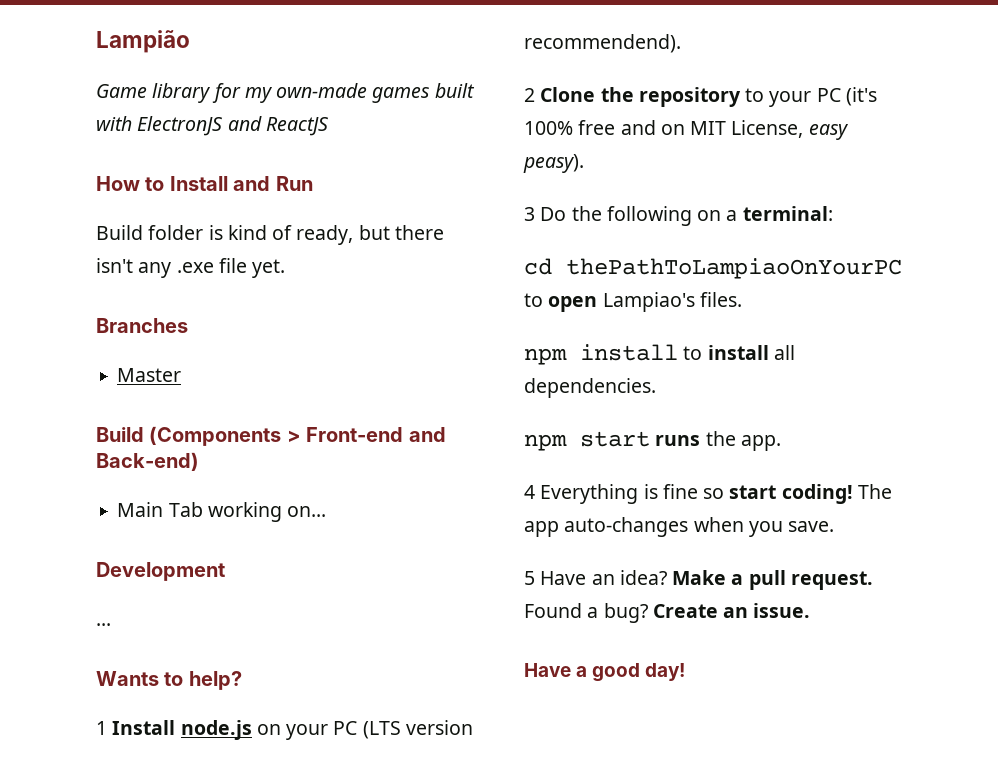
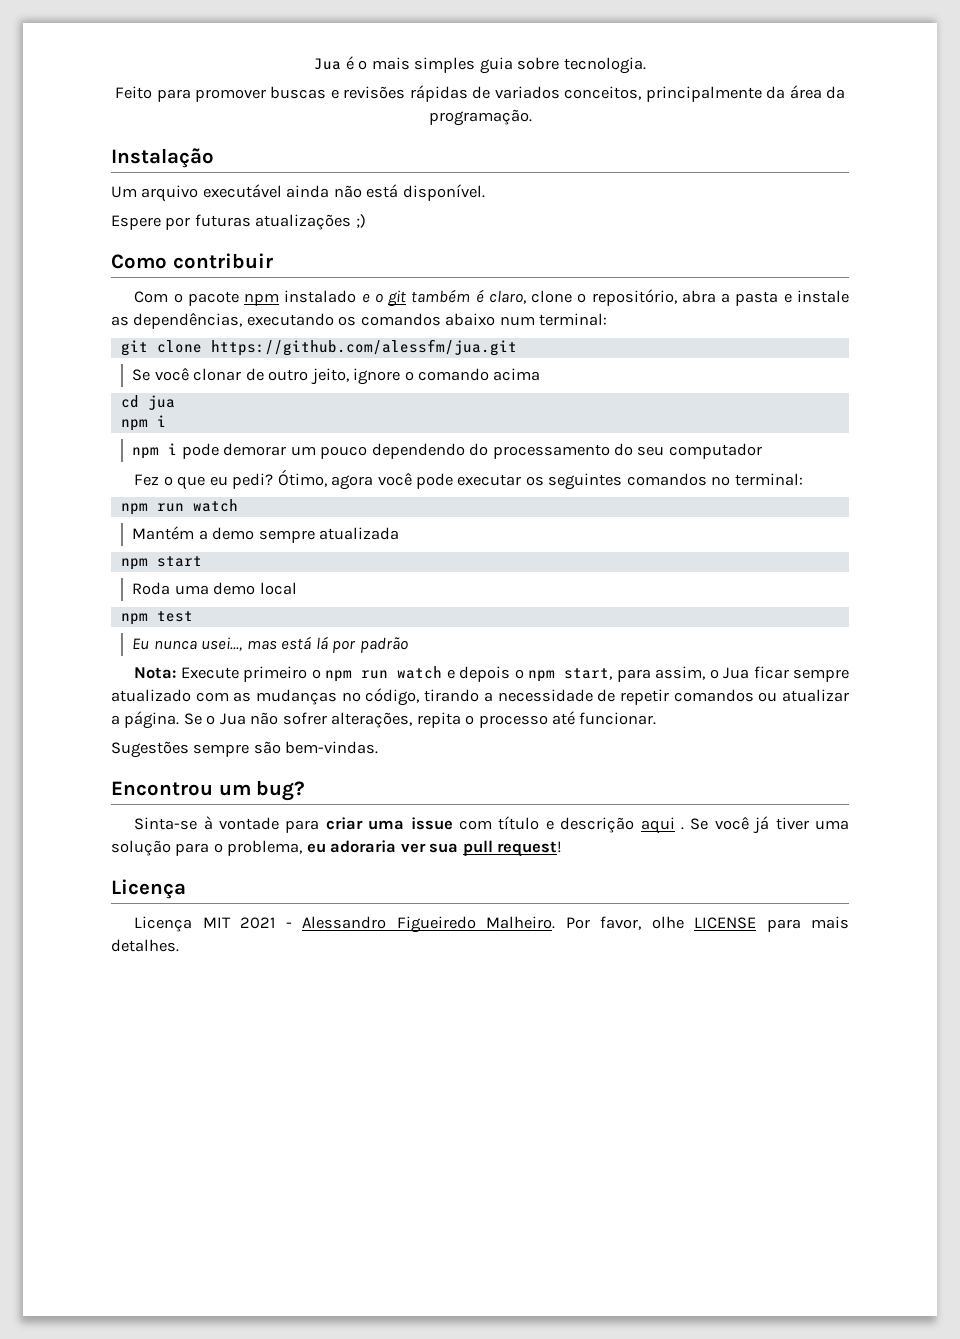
[96,30,190,53] [96,83,475,103] [96,116,329,136] [96,176,313,191] [96,225,444,245] [96,258,286,278] [96,318,188,333] [117,368,182,382] [96,426,446,446] [96,452,199,471] [117,502,327,522] [96,562,225,581] [96,623,111,626] [96,671,242,690] [96,720,473,740] [524,34,681,53] [524,87,877,107] [524,120,849,140] [523,154,584,173] [524,206,833,226] [524,258,902,279] [524,292,742,312] [524,344,795,365] [524,378,656,398] [524,431,781,451] [524,484,892,504] [524,517,835,537] [524,570,873,590] [524,603,811,623] [524,663,686,682] Lampião // Game library for my own-made games built with ElectronJS and ReactJS // How to Install and Run // Build folder is kind of ready, but there isn't any .exe file yet. // Branches // Master // Build (Components > Front-end and Back-end) // Main Tab working on... // Development // ... // Wants to help? // 1 Install node.js on your PC (LTS version recommendend). // 2 Clone the repository to your PC (it's 100% free and on MIT License, easy peasy). // 3 Do the following on a terminal: // cd thePathToLampiaoOnYourPC to open Lampiao's files. // npm install to install all dependencies. // npm start runs the app. // 4 Everything is fine so start coding! The app auto-changes when you save. // 5 Have an idea? Make a pull request. Found a bug? Create an issue. // Have a good day! -> [314,56,646,74] [115,85,845,102] [428,109,532,126] [111,148,214,168] [111,184,485,202] [111,214,366,230] [111,253,273,269] [134,289,850,307] [111,312,608,329] [120,339,517,356] [132,367,541,385] [120,395,175,410] [120,415,166,431] [132,443,762,459] [134,469,803,490] [120,499,238,515] [132,526,400,543] [120,556,202,570] [132,582,297,595] [120,611,193,625] [132,636,408,653] [134,666,849,682] [111,688,850,706] [111,711,657,729] [111,741,379,758] [111,780,306,801] [134,816,849,834] [111,840,563,857] [111,879,186,899] [134,916,849,933] [111,939,179,952] Jua é o mais simples guia sobre tecnologia. // Feito para promover buscas e revisões rápidas de variados conceitos, principalmente da área da programação. // Instalação // Um arquivo executável ainda não está disponível. // Espere por futuras atualizações ;) // Como contribuir // Com o pacote npm instalado e o git também é claro, clone o repositório, abra a pasta e instale as dependências, executando os comandos abaixo num terminal: // git clone https://github.com/alessfm/jua.git // Se você clonar de outro jeito, ignore o comando acima // cd jua // npm i // npm i pode demorar um pouco dependendo do processamento do seu computador // Fez o que eu pedi? Ótimo, agora você pode executar os seguintes comandos no terminal: // npm run watch // Mantém a demo sempre atualizada // npm start // Roda uma demo local // npm test // Eu nunca usei..., mas está lá por padrão // Nota: Execute primeiro o npm run watch e depois o npm start, para assim, o Jua ficar sempre atualizado com as mudanças no código, tirando a necessidade de repetir comandos ou atualizar a página. Se o Jua não sofrer alterações, repita o processo até funcionar. // Sugestões sempre são bem-vindas. // Encontrou um bug? // Sinta-se à vontade para criar uma issue com título e descrição aqui . Se você já tiver uma solução para o problema, eu adoraria ver sua pull request! // Licença // Licença MIT 2021 - Alessandro Figueiredo Malheiro. Por favor, olhe LICENSE para mais detalhes.

